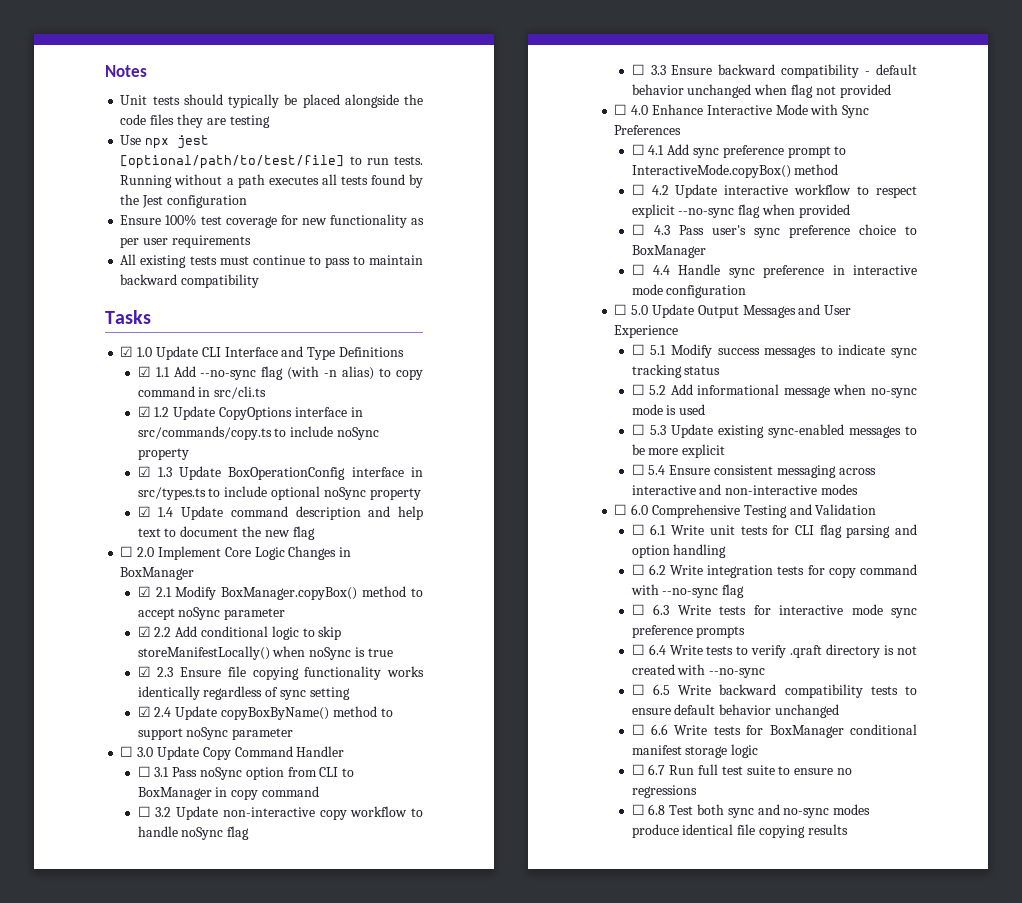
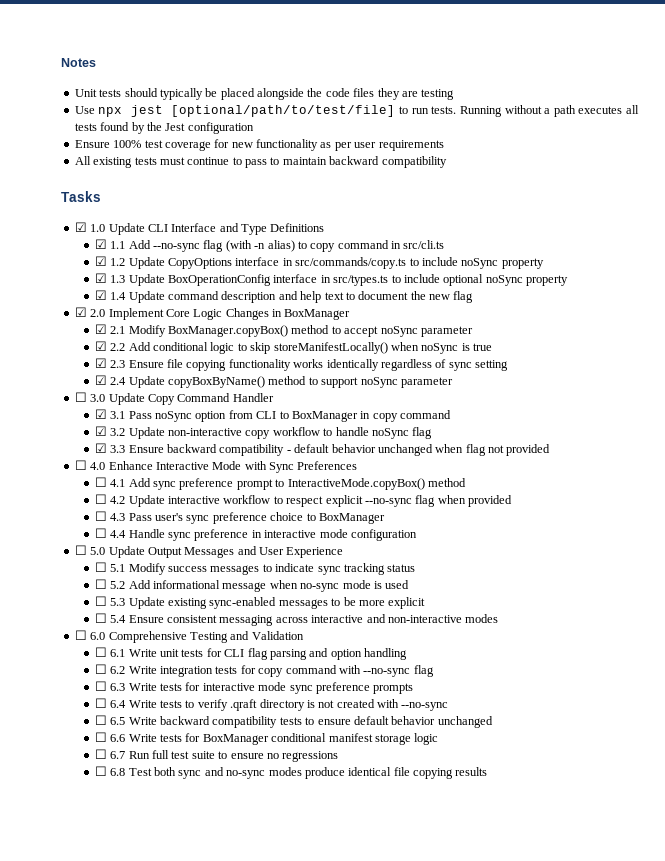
[120,546,134,557] ☐ -> [74,307,87,317] ☑
[137,766,151,777] ☐ -> [94,409,107,419] ☑
[137,806,151,817] ☐ -> [94,426,107,436] ☑
[631,64,645,75] ☐ -> [94,443,107,453] ☑

